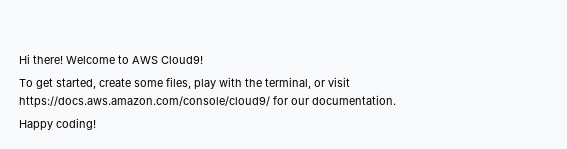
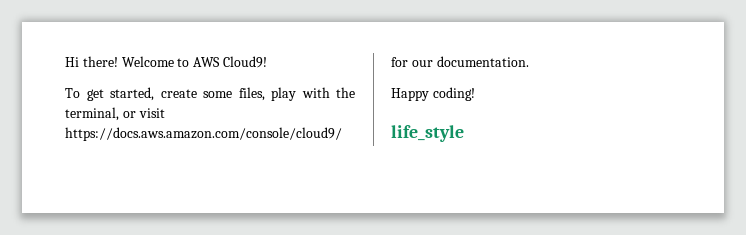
(96, 124) none -> [391,125,464,142] // life_style

